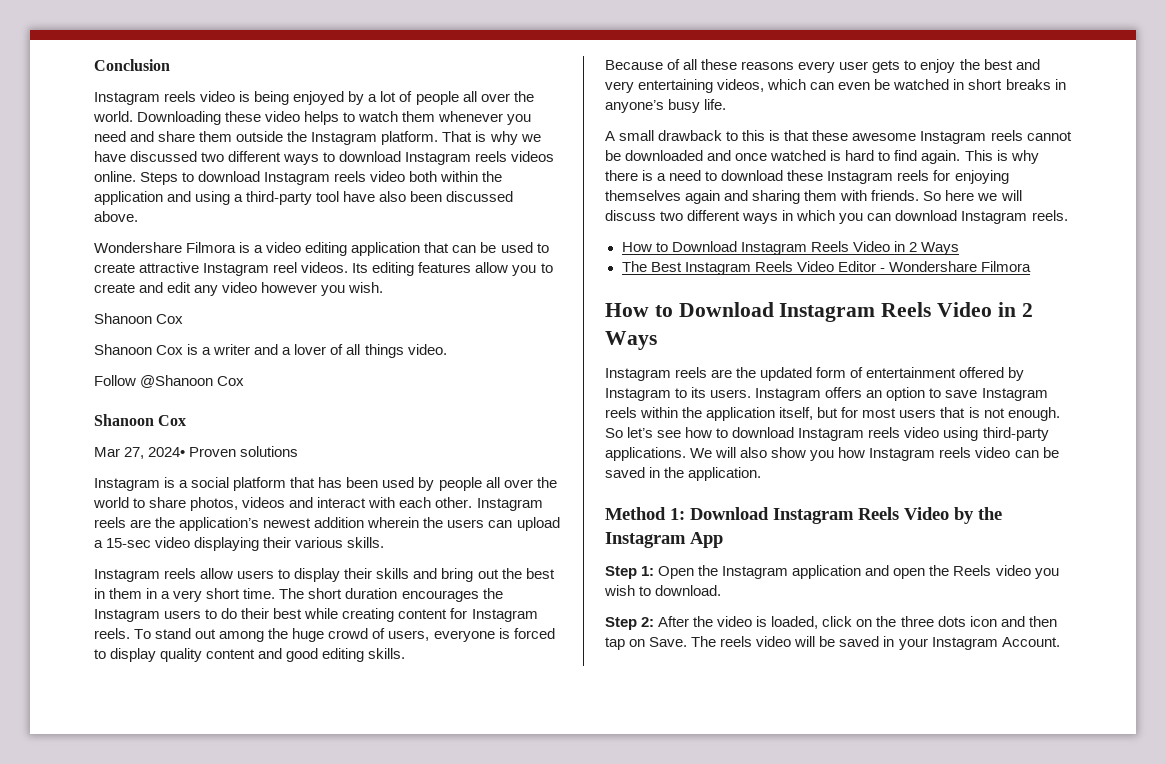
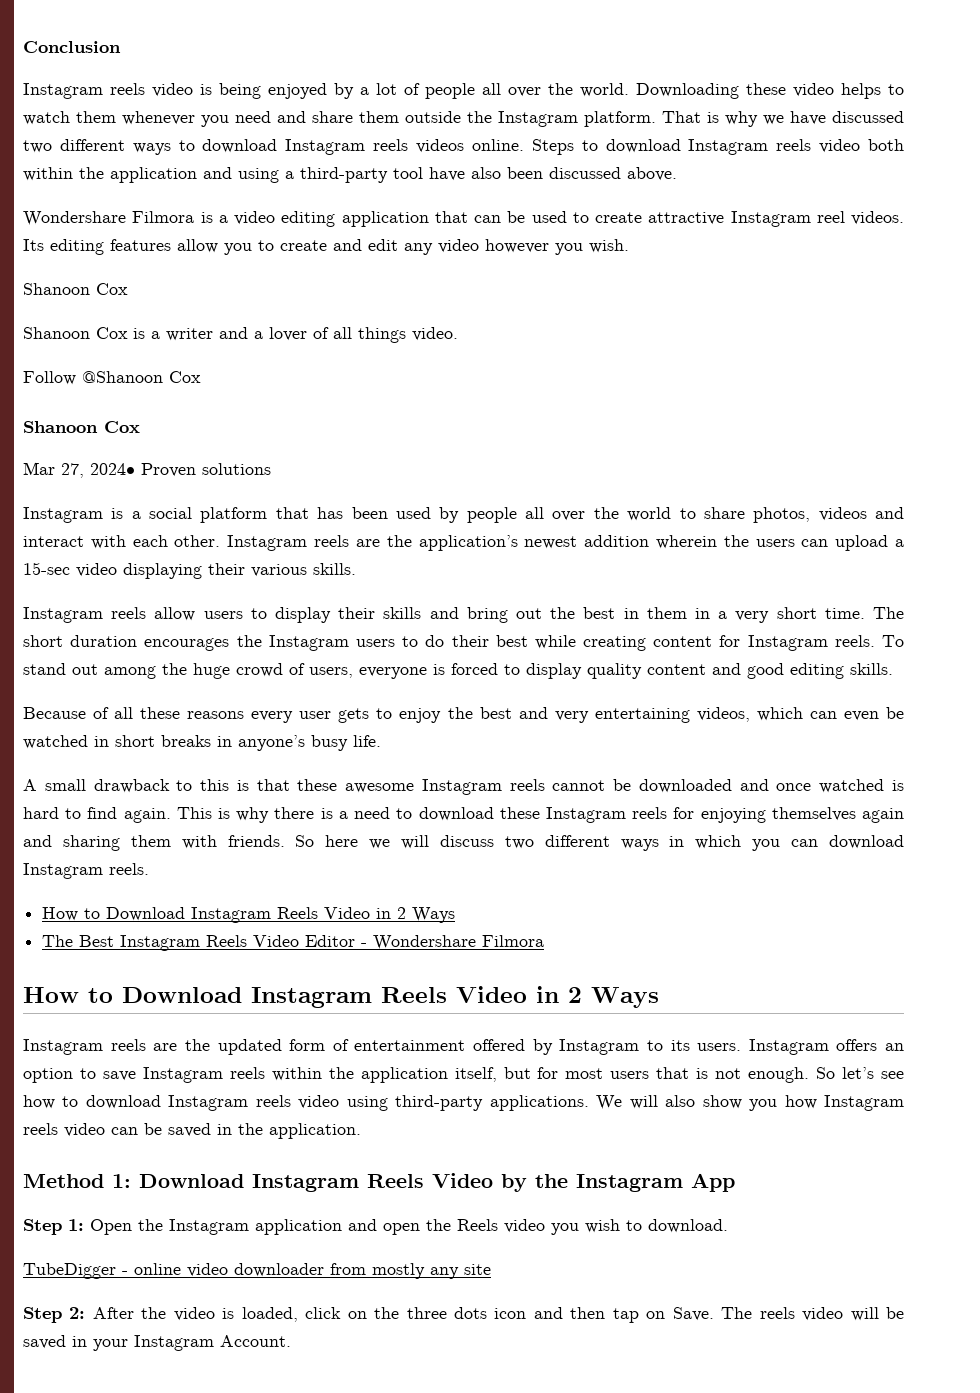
(722, 590) none -> [23,1263,491,1279] // TubeDigger - online video downloader from mostly any site

